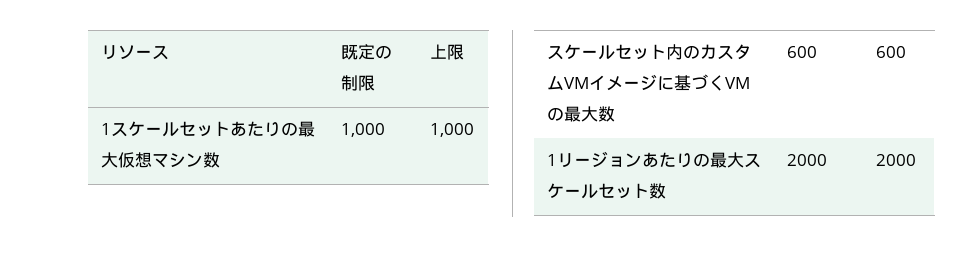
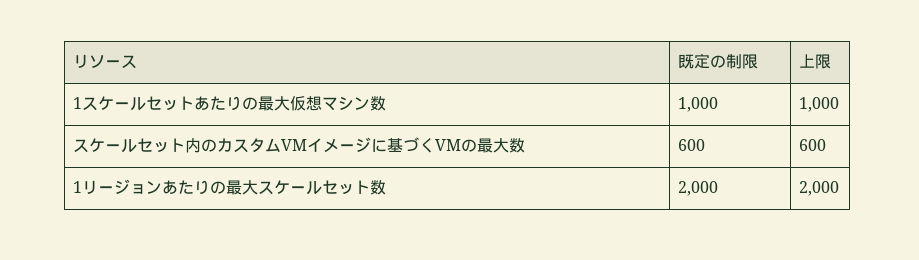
[786,154,827,166] [875,154,916,166] 2000 | 2000 -> [677,181,718,196] [798,181,839,196] 2,000 | 2,000

